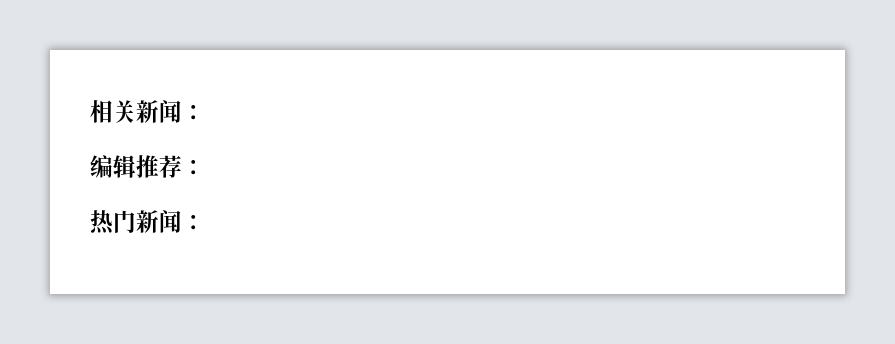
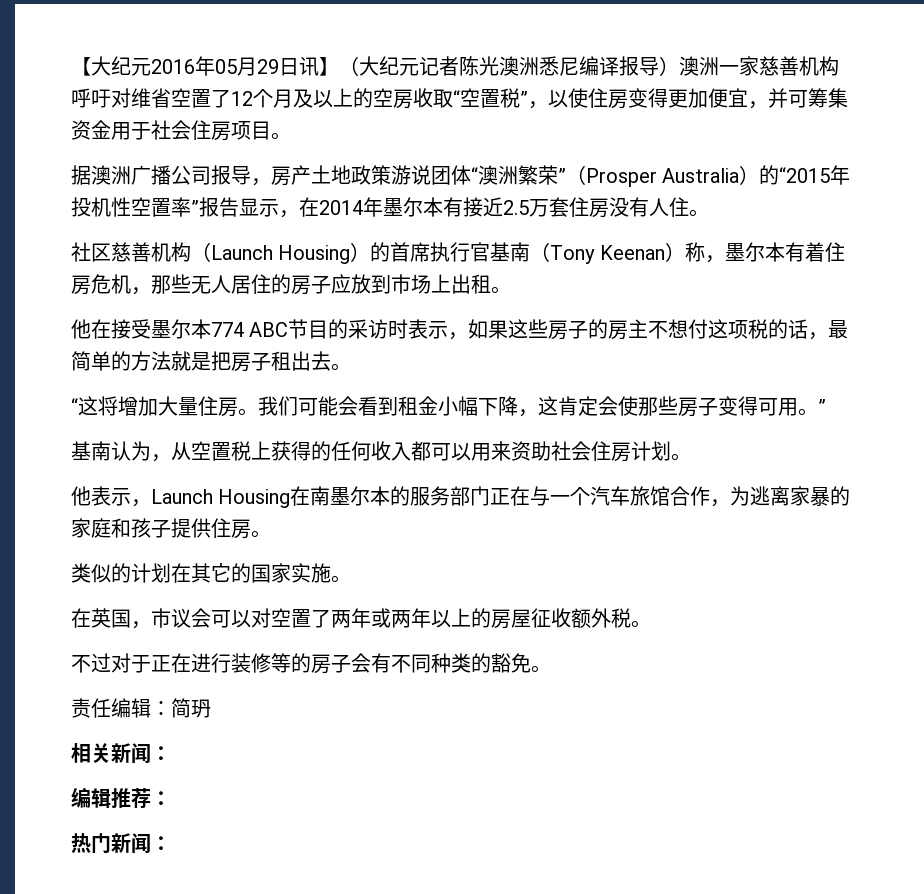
(90, 111) none -> [71,56,839,76] [71,88,848,109] [71,120,291,141] [71,165,851,187] [71,197,709,218] [71,242,845,264] [71,274,511,295] [71,319,849,340] [71,351,351,372] [71,396,826,417] [71,441,691,462] [71,486,851,508] [71,518,271,539] [71,563,351,583] [71,608,651,629] [71,653,551,674] [71,698,211,718] 【大纪元2016年05月29日讯】（大纪元记者陈光澳洲悉尼编译报导）澳洲一家慈善机构呼吁对维省空置了12个月及以上的空房收取“空置税”，以使住房变得更加便宜，并可筹集资金用于社会住房项目。 // 据澳洲广播公司报导，房产土地政策游说团体“澳洲繁荣”（Prosper Australia）的“2015年投机性空置率”报告显示，在2014年墨尔本有接近2.5万套住房没有人住。 // 社区慈善机构（Launch Housing）的首席执行官基南（Tony Keenan）称，墨尔本有着住房危机，那些无人居住的房子应放到市场上出租。 // 他在接受墨尔本774 ABC节目的采访时表示，如果这些房子的房主不想付这项税的话，最简单的方法就是把房子租出去。 // “这将增加大量住房。我们可能会看到租金小幅下降，这肯定会使那些房子变得可用。” // 基南认为，从空置税上获得的任何收入都可以用来资助社会住房计划。 // 他表示，Launch Housing在南墨尔本的服务部门正在与一个汽车旅馆合作，为逃离家暴的家庭和孩子提供住房。 // 类似的计划在其它的国家实施。 // 在英国，市议会可以对空置了两年或两年以上的房屋征收额外税。 // 不过对于正在进行装修等的房子会有不同种类的豁免。 // 责任编辑：简玬 //

